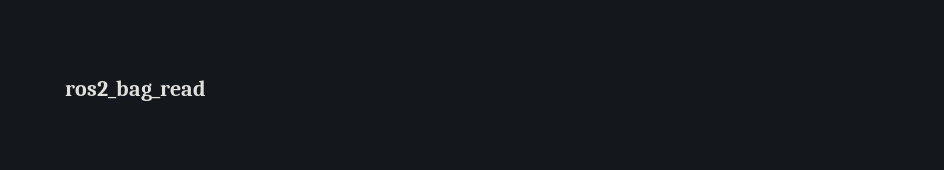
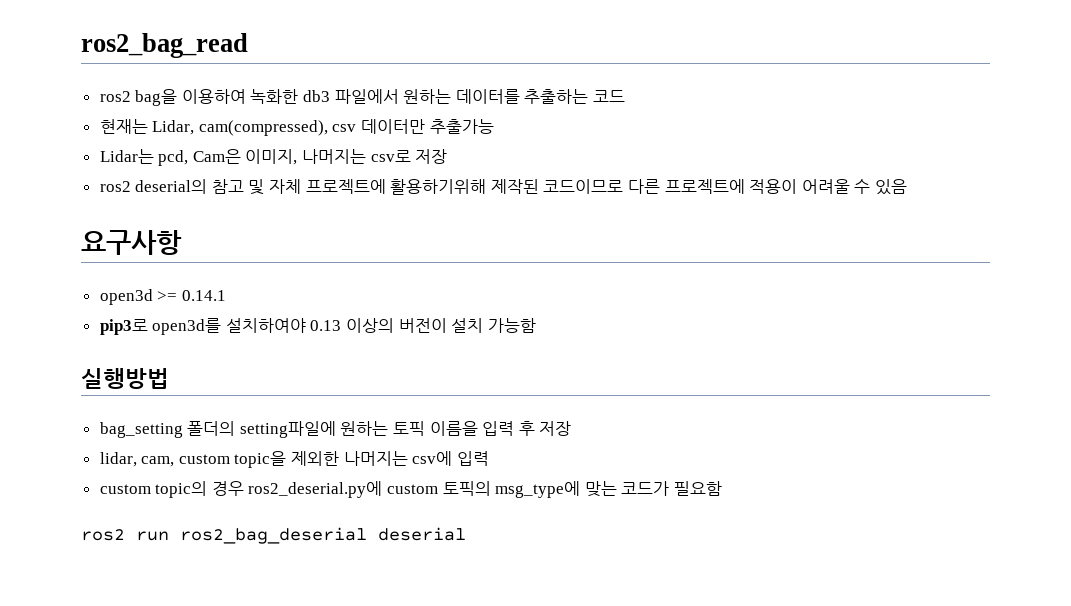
(206, 90) none -> [99,89,626,106] [99,119,494,136] [99,149,448,166] [99,179,907,195] [81,230,182,255] [99,289,226,305] [99,318,536,335] [81,368,169,389] [99,421,572,438] [99,451,489,468] [99,481,723,498] [81,527,466,544] // ros2 bag을 이용하여 녹화한 db3 파일에서 원하는 데이터를 추출하는 코드 // 현재는 Lidar, cam(compressed), csv 데이터만 추출가능 // Lidar는 pcd, Cam은 이미지, 나머지는 csv로 저장 // ros2 deserial의 참고 및 자체 프로젝트에 활용하기위해 제작된 코드이므로 다른 프로젝트에 적용이 어려울 수 있음 // 요구사항 // open3d >= 0.14.1 // pip3로 open3d를 설치하여야 0.13 이상의 버전이 설치 가능함 // 실행방법 // bag_setting 폴더의 setting파일에 원하는 토픽 이름을 입력 후 저장 // lidar, cam, custom topic을 제외한 나머지는 csv에 입력 // custom topic의 경우 ros2_deserial.py에 custom 토픽의 msg_type에 맞는 코드가 필요함 // ros2 run ros2_bag_deserial deserial

